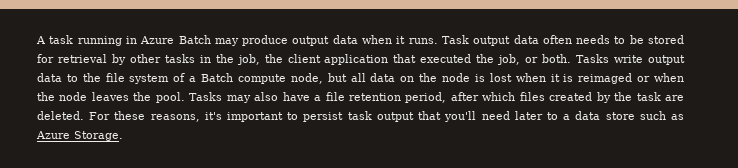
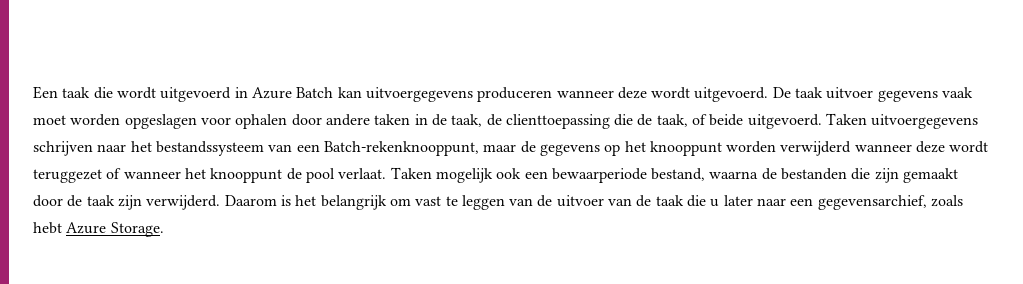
[36,35,684,46] [37,54,686,65] [37,73,684,84] [37,92,685,103] [37,111,685,122] A task running in Azure Batch may produce output data when it runs. Task output data often needs to be stored for retrieval by other tasks in the job, the client application that executed the job, or both. Tasks write output data to the file system of a Batch compute node, but all data on the node is lost when it is reimaged or when the node leaves the pool. Tasks may also have a file retention period, after which files created by the task are deleted. For these reasons, it's important to persist task output that you'll need later to a data store such as -> [33,86,974,102] [33,113,979,129] [33,141,989,156] [33,167,959,183] [33,195,964,210] [33,222,62,234] Een taak die wordt uitgevoerd in Azure Batch kan uitvoergegevens produceren wanneer deze wordt uitgevoerd. De taak uitvoer gegevens vaak moet worden opgeslagen voor ophalen door andere taken in de taak, de clienttoepassing die de taak, of beide uitgevoerd. Taken uitvoergegevens schrijven naar het bestandssysteem van een Batch-rekenknooppunt, maar de gegevens op het knooppunt worden verwijderd wanneer deze wordt teruggezet of wanneer het knooppunt de pool verlaat. Taken mogelijk ook een bewaarperiode bestand, waarna de bestanden die zijn gemaakt door de taak zijn verwijderd. Daarom is het belangrijk om vast te leggen van de uitvoer van de taak die u later naar een gegevensarchief, zoals hebt

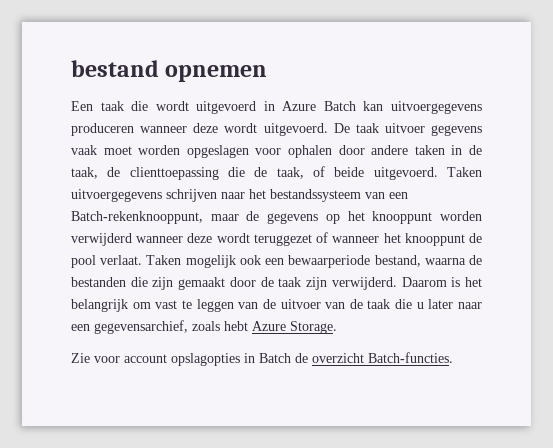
(33, 92) none -> [71,60,268,82] bestand opnemen //
(164, 229) none -> [71,352,453,366] // Zie voor account opslagopties in Batch de overzicht Batch-functies.

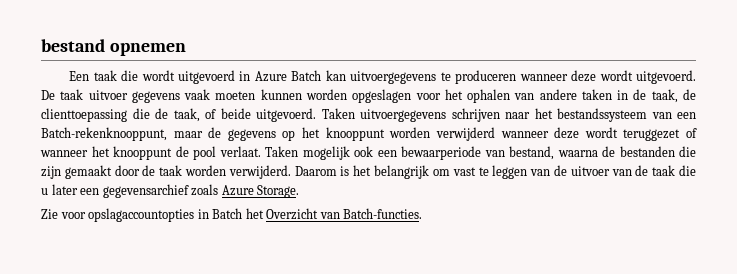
(482, 107) none -> [440,72,451,81] te
[103,146,132,155] moet -> [215,89,302,100] moeten kunnen
[288,145,365,158] ophalen door -> [444,89,535,103] het ophalen van
(371, 261) none -> [484,150,505,157] van
[306,277,328,290] zijn -> [185,165,227,176] worden
[458,302,483,309] [71,320,248,334] naar een gegevensarchief, zoals hebt -> [80,184,219,198] een gegevensarchief zoals
[124,353,364,366] account opslagopties in Batch de overzicht -> [88,208,340,222] opslagaccountopties in Batch het Overzicht van

